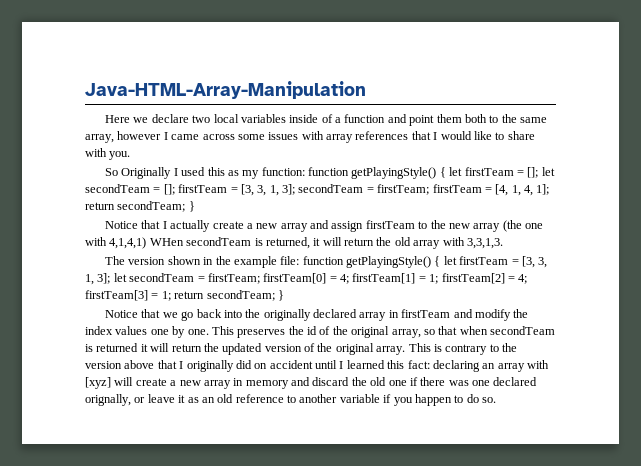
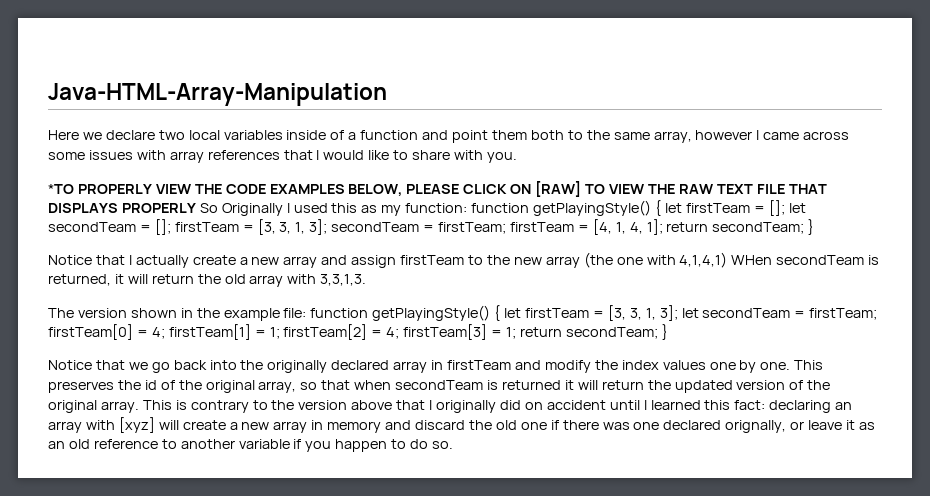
(131, 155) none -> [48,181,827,197] [48,203,196,213] *TO PROPERLY VIEW THE CODE EXAMPLES BELOW, PLEASE CLICK ON [RAW] TO VIEW THE RAW TEXT FILE THAT DISPLAYS PROPERLY

